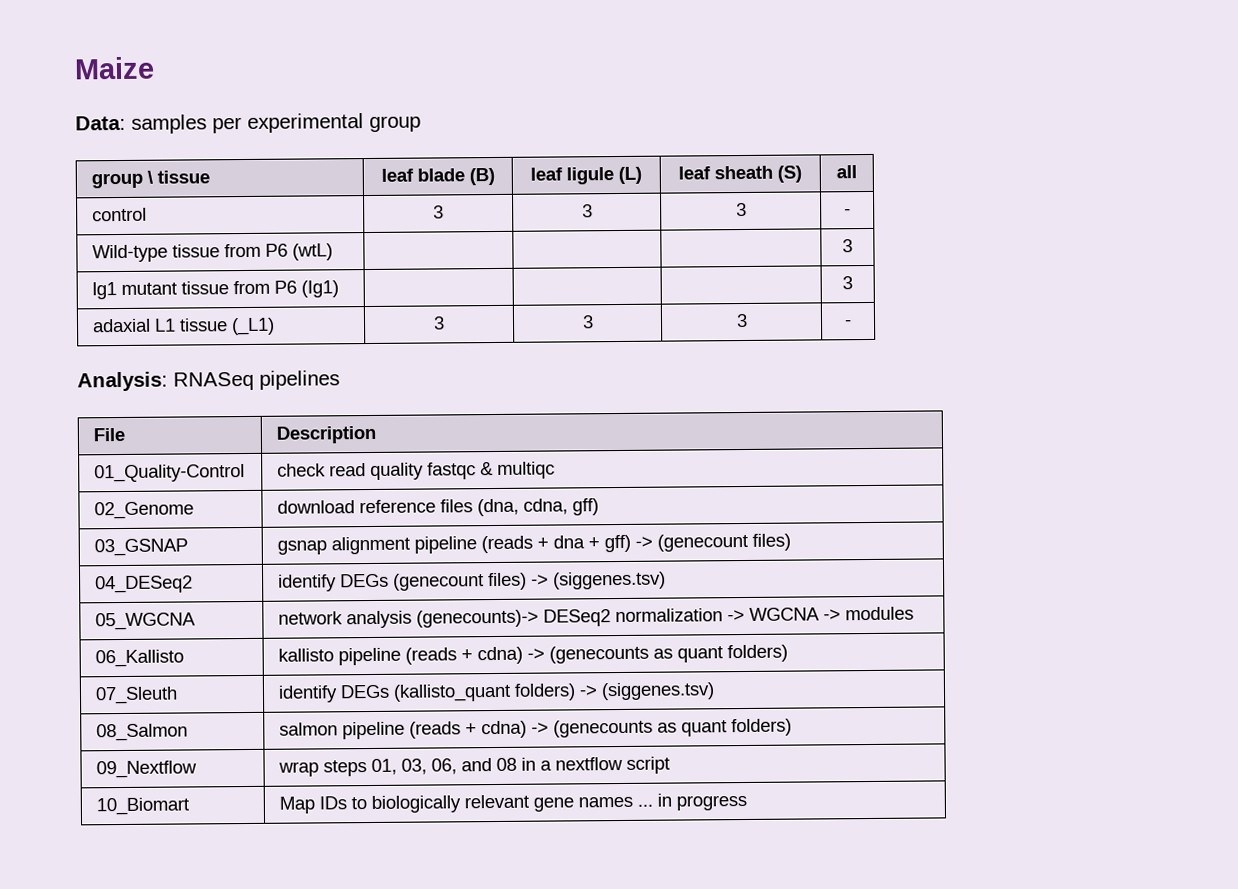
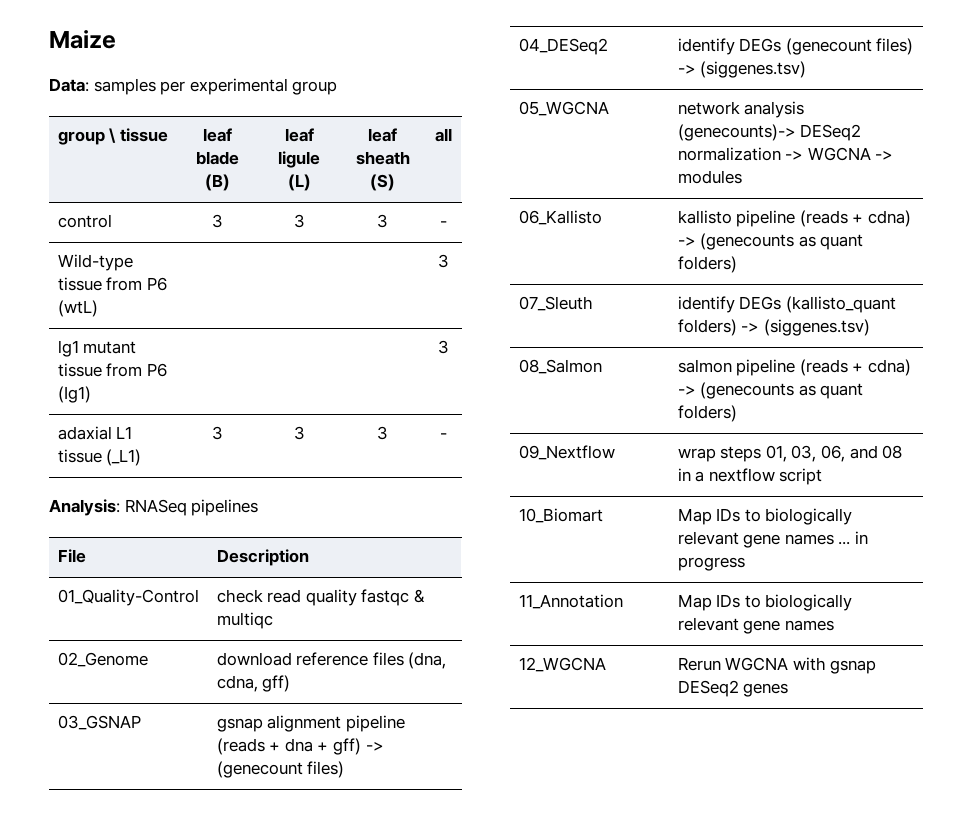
(748, 802) none -> [518,594,623,609] [677,594,853,611] [677,617,834,634] [518,657,606,672] [677,657,877,674] [677,680,789,697] // 11_Annotation | Map IDs to biologically relevant gene names // 12_WGCNA | Rerun WGCNA with gsnap DESeq2 genes

